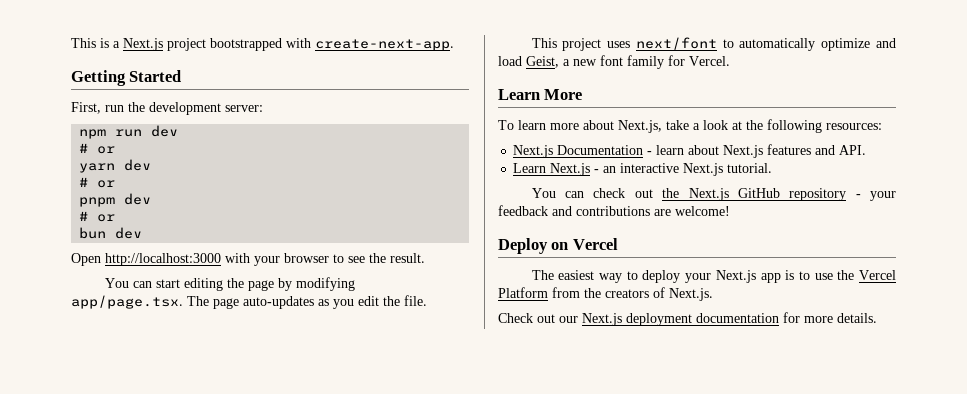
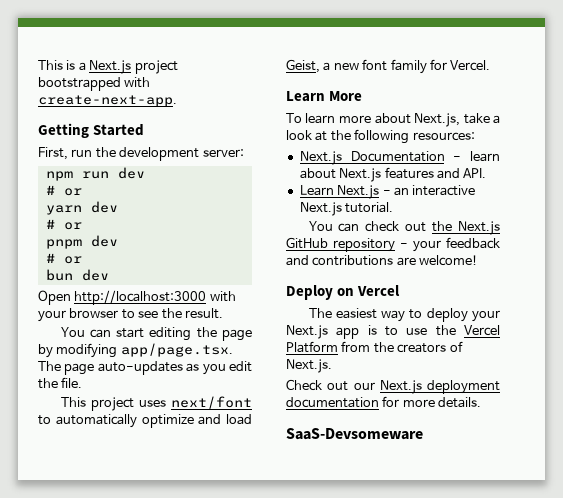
(877, 318) none -> [286,428,423,440] // SaaS-Devsomeware

